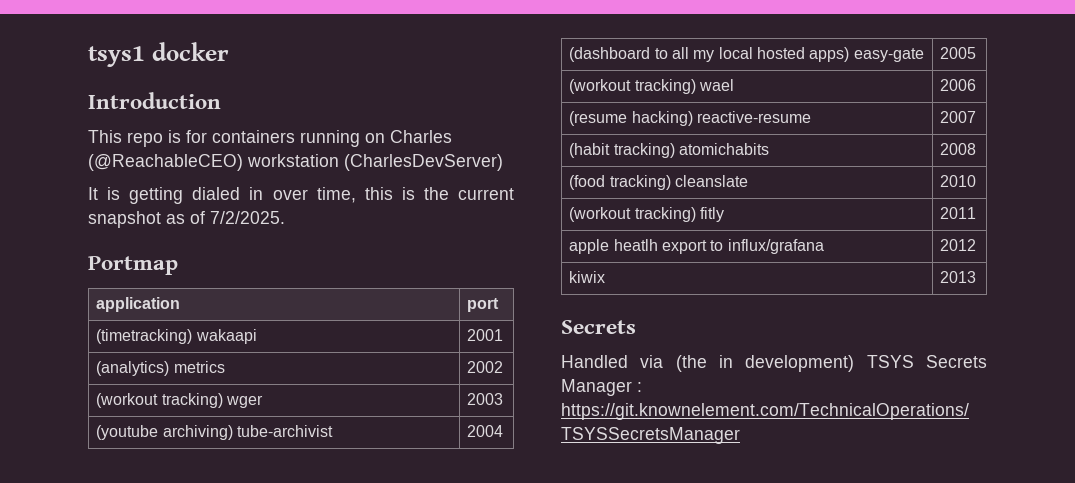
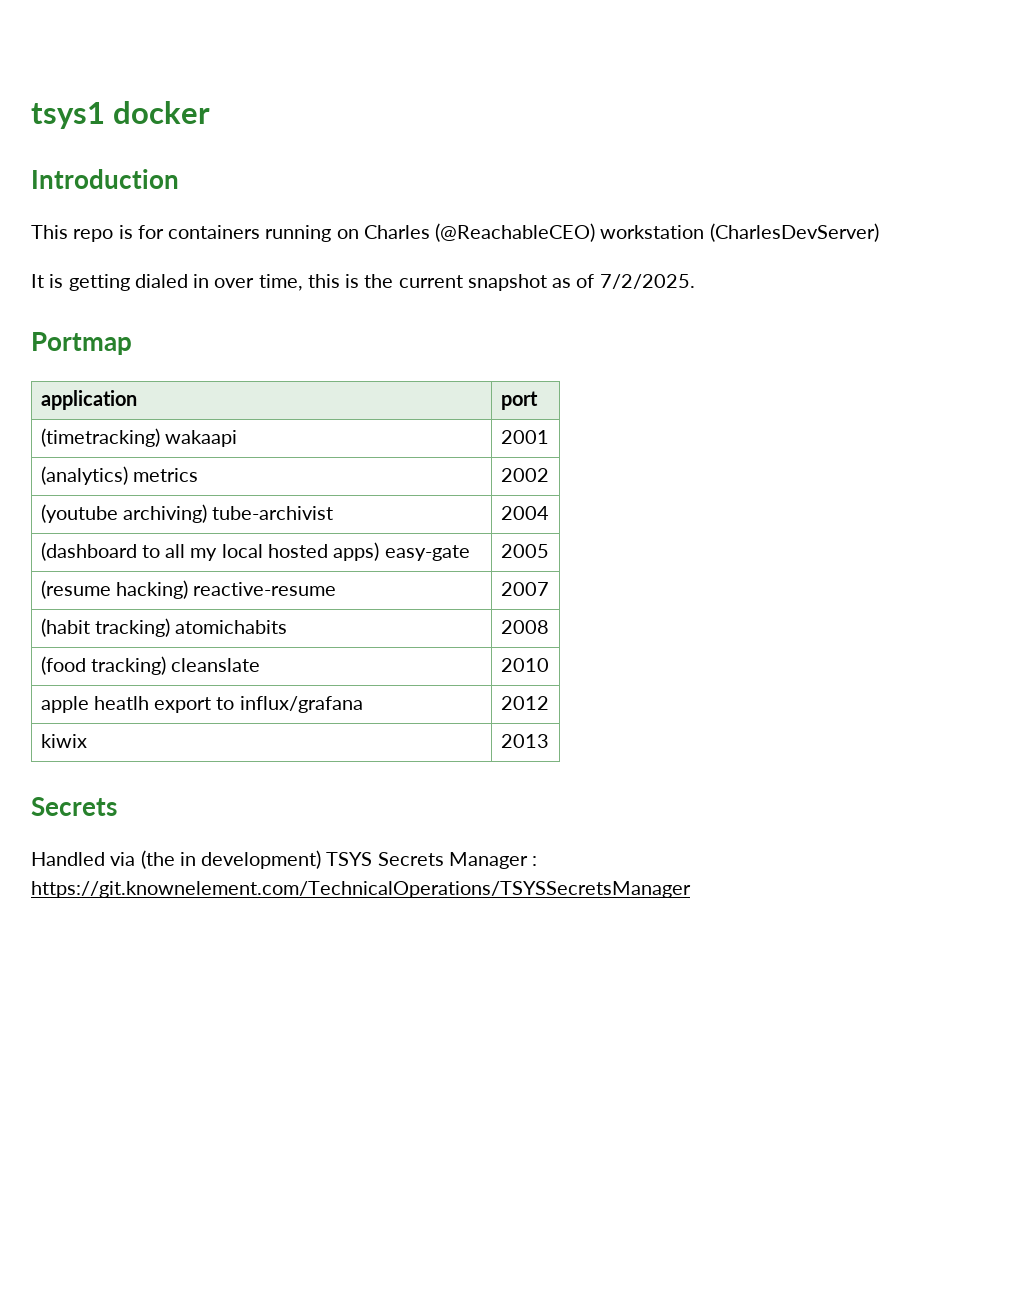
[96,393,264,408] [467,393,504,405] // (workout tracking) wger | 2003 -> (549, 475) none
[569,79,735,94] [940,79,977,91] // (workout tracking) wael | 2006 -> (549, 551) none
[569,207,725,222] [940,207,977,219] // (workout tracking) fitly | 2011 -> (549, 665) none

